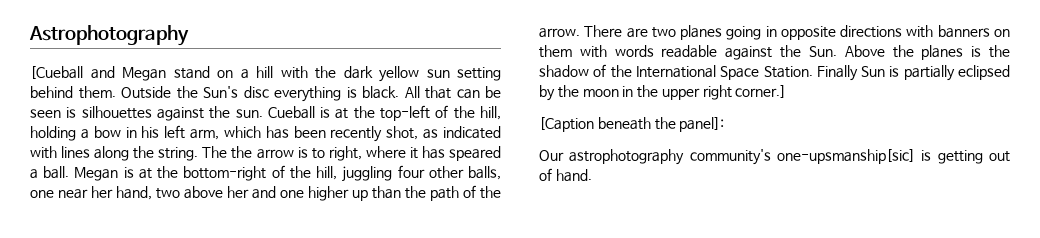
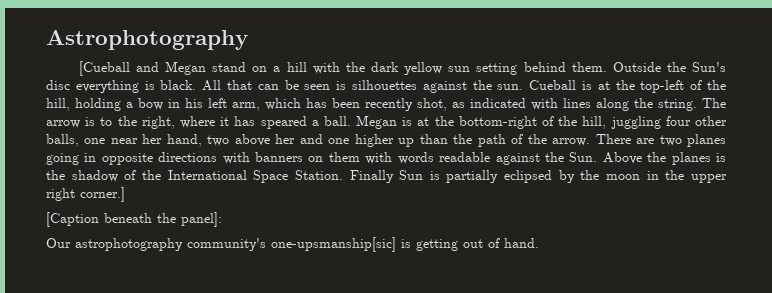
[231,146,253,159] the -> (726, 103) none
(325, 153) none -> [117,116,137,126] the

